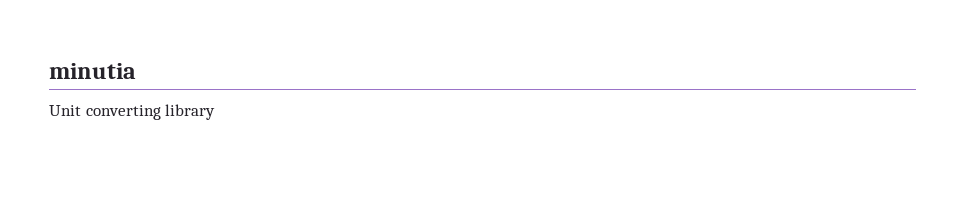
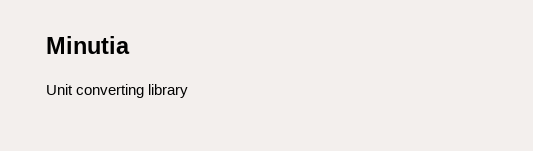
[49,63,136,79] minutia -> [46,36,130,54] Minutia

